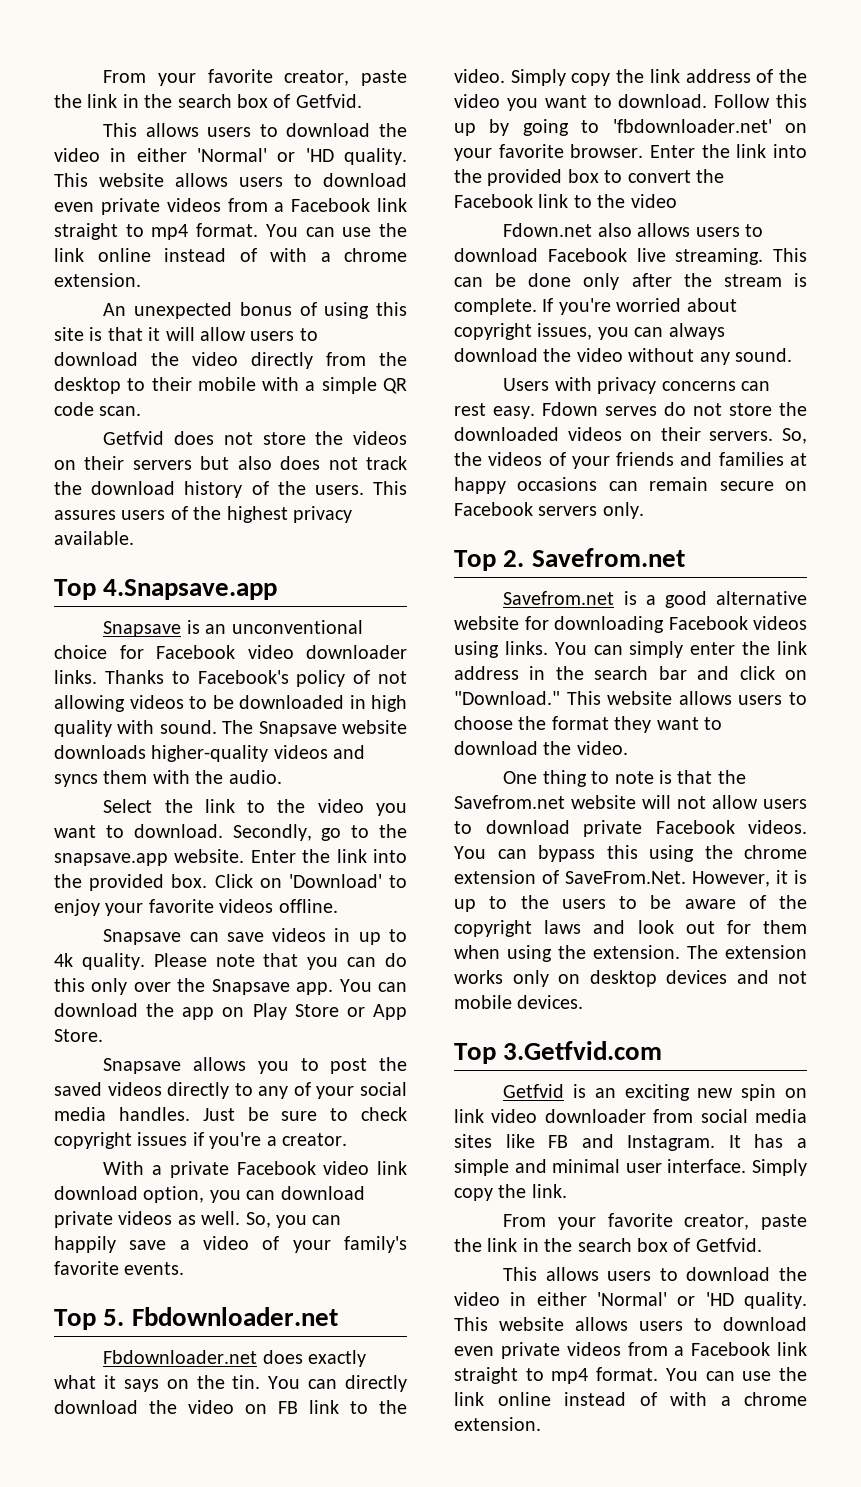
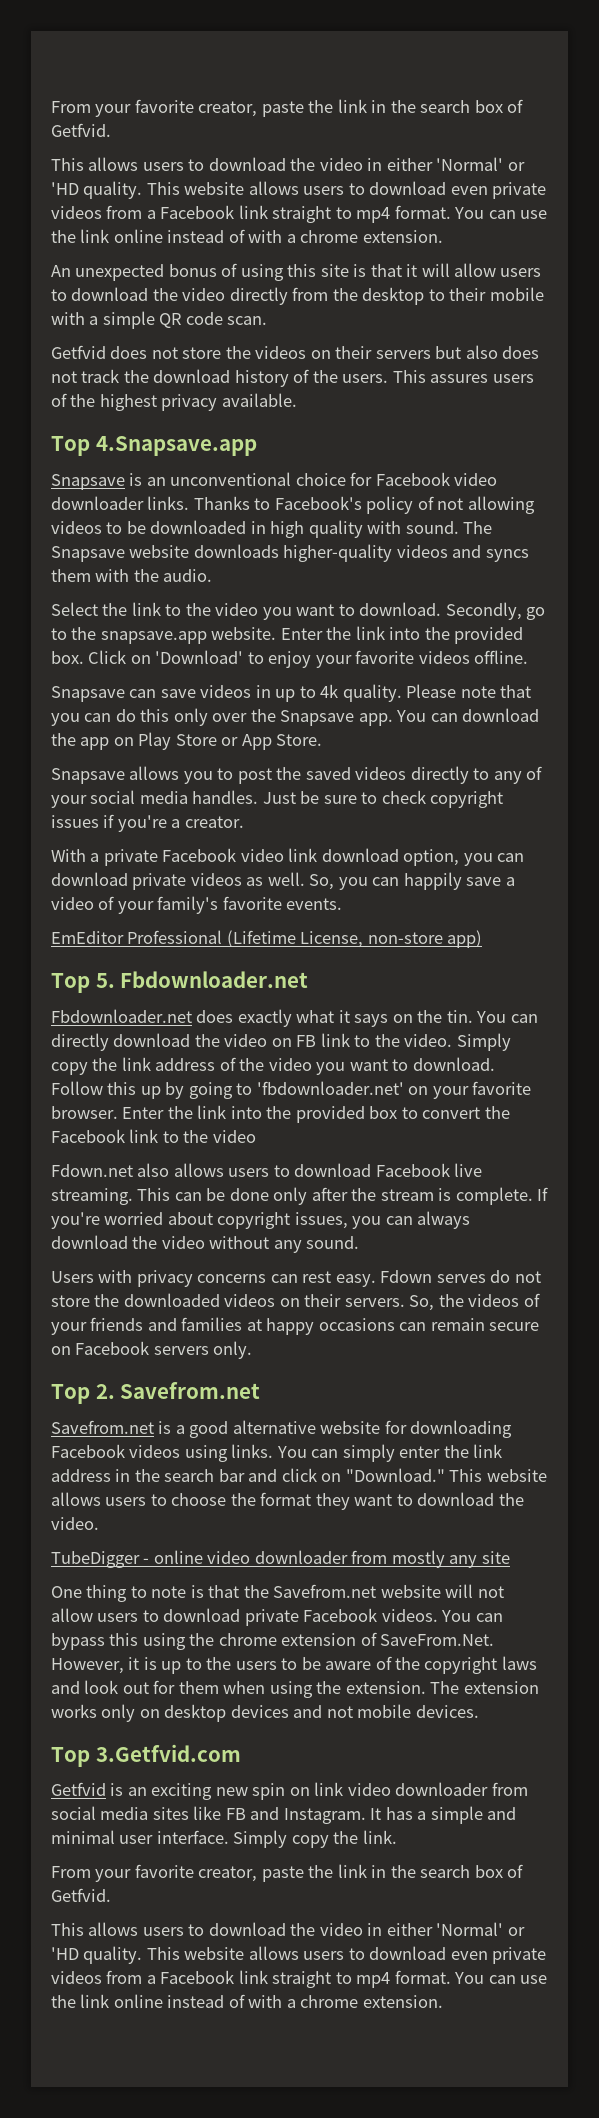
(185, 1268) none -> [51,930,483,948] // EmEditor Professional (Lifetime License, non-store app)
(628, 748) none -> [51,1550,510,1568] // TubeDigger - online video downloader from mostly any site

